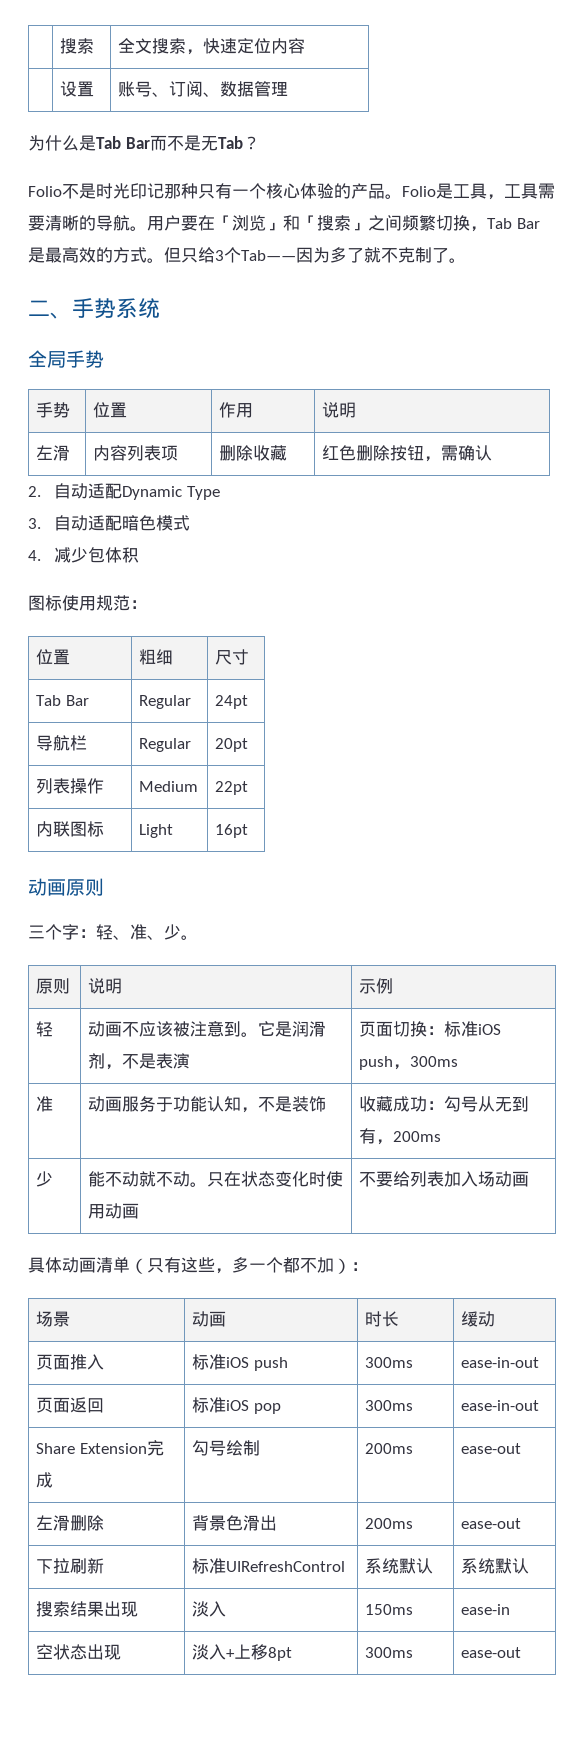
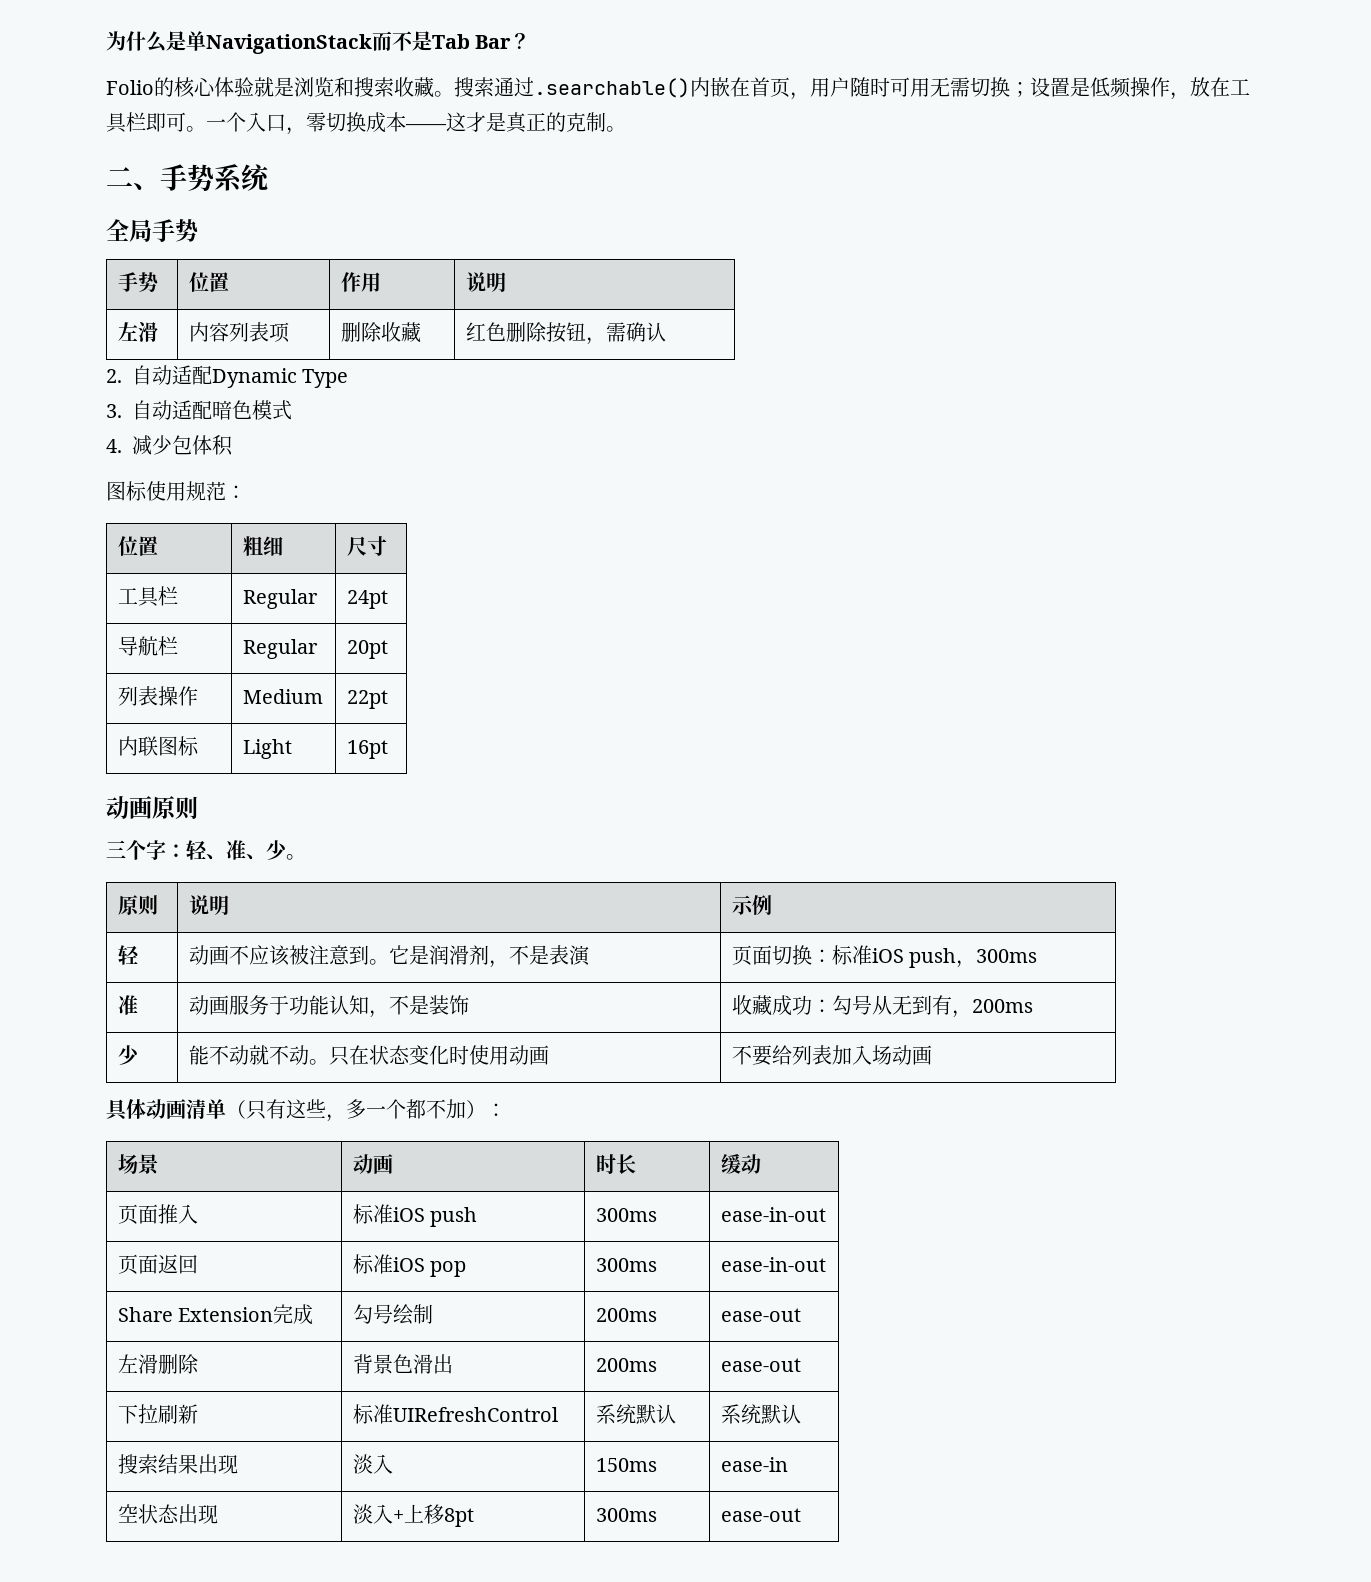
[60,38,95,54] [118,38,306,55] [60,81,95,97] [118,81,289,97] [28,135,260,151] [28,183,555,200] [28,215,540,232] [28,247,449,263] | 搜索 | 全文搜索，快速定位内容 // | 设置 | 账号、订阅、数据管理 // 为什么是Tab Bar而不是无Tab？ // Folio不是时光印记那种只有一个核心体验的产品。Folio是工具，工具需要清晰的导航。用户要在「浏览」和「搜索」之间频繁切换，Tab Bar是最高效的方式。但只给3个Tab——因为多了就不克制了 -> [106,31,531,54] [106,77,1250,100] [106,112,606,135] 为什么是单NavigationStack而不是Tab Bar？ // Folio的核心体验就是浏览和搜索收藏。搜索通过.searchable()内嵌在首页，用户随时可用无需切换；设置是低频操作，放在工具栏即可。一个入口，零切换成本——这才是真正的克制
[36,695,89,706] Tab Bar -> [117,586,178,607] 工具栏

